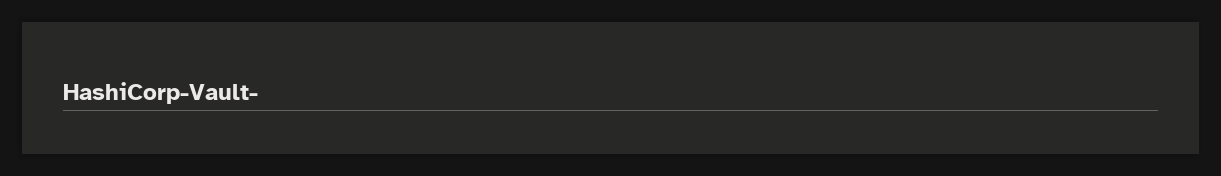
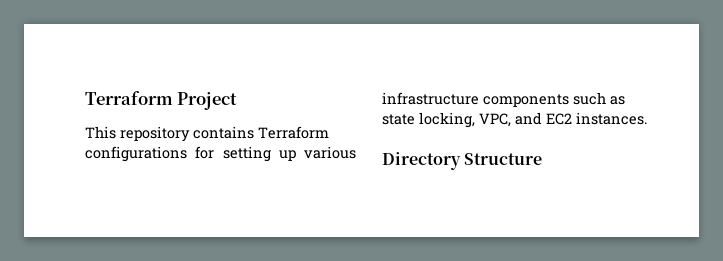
[63,82,258,104] HashiCorp-Vault- -> [85,91,238,110] [85,126,329,142] [85,146,356,162] [382,92,625,107] [382,112,647,128] [382,152,543,170] Terraform Project // This repository contains Terraform configurations for setting up various infrastructure components such as state locking, VPC, and EC2 instances. // Directory Structure

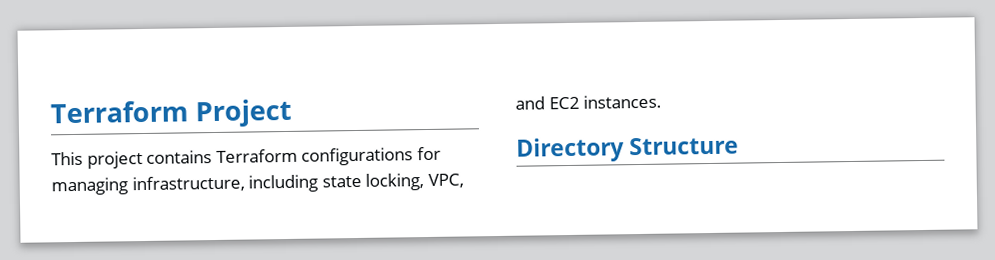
[120,126,190,142] repository -> [86,151,143,169] project
[222,146,356,162] [382,92,625,107] setting up various infrastructure components such as -> [51,174,319,196] managing infrastructure, including

